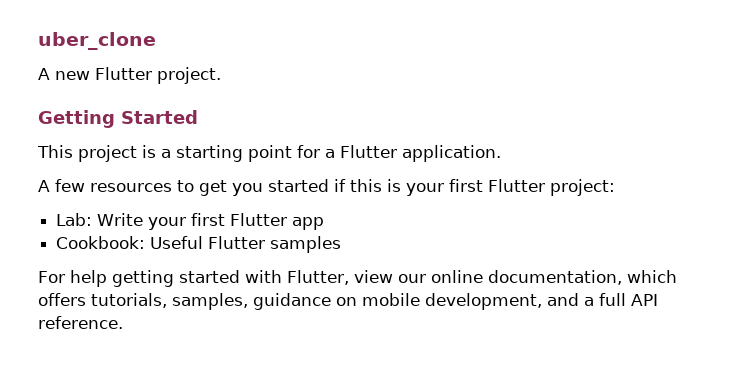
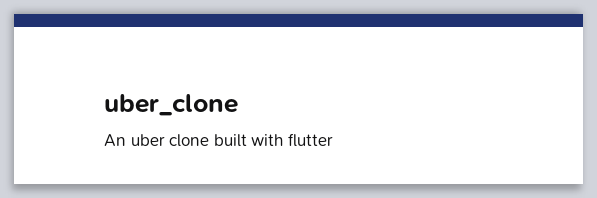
[38,67,221,84] [38,110,198,128] [37,145,501,162] [38,179,615,196] [56,213,325,230] [56,236,342,253] [38,270,677,287] [38,293,658,310] [38,316,123,329] A new Flutter project. // Getting Started // This project is a starting point for a Flutter application. // A few resources to get you started if this is your first Flutter project: // Lab: Write your first Flutter app // Cookbook: Useful Flutter samples // For help getting started with Flutter, view our online documentation, which offers tutorials, samples, guidance on mobile development, and a full API reference. -> [104,133,333,147] An uber clone built with flutter

